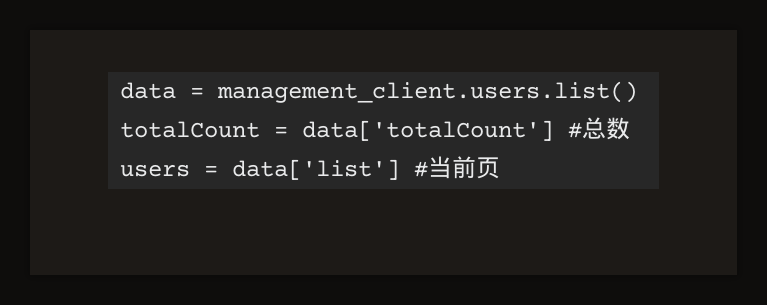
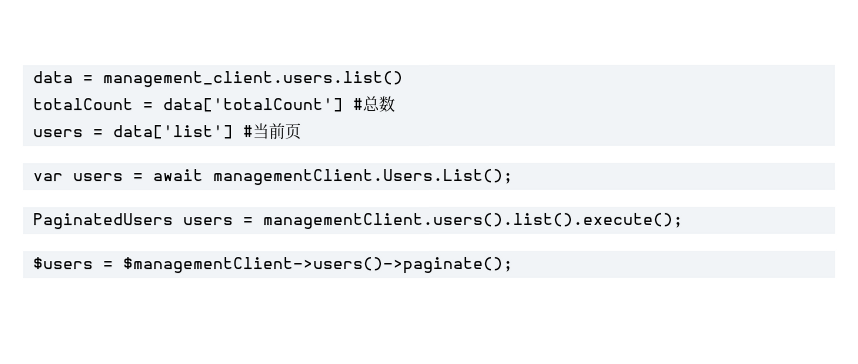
(500, 168) none -> [32,168,515,186] [33,212,685,230] [33,256,515,275] // var users = await managementClient.Users.List(); // PaginatedUsers users = managementClient.users().list().execute(); // $users = $managementClient->users()->paginate();

